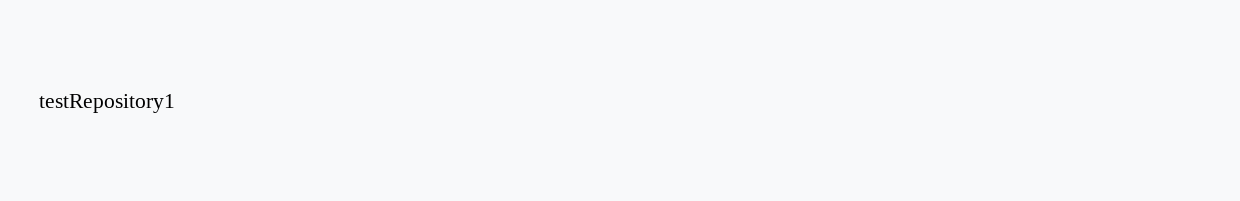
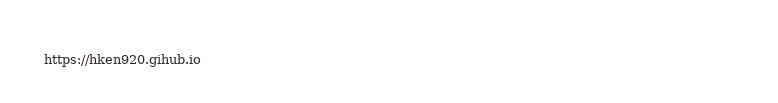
[39,94,175,113] testRepository1 -> [44,54,201,67] https://hken920.gihub.io

